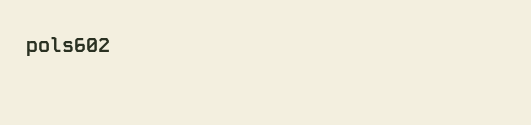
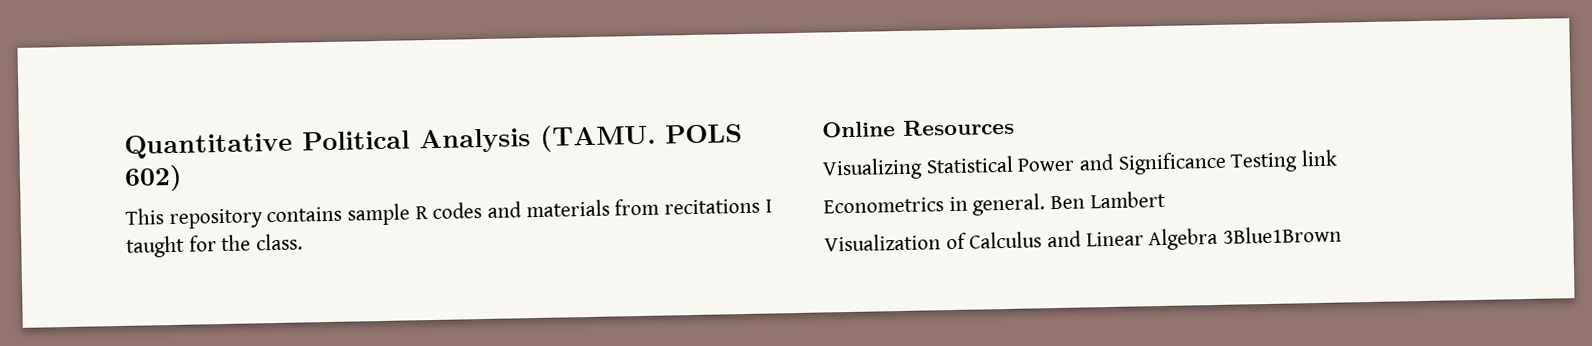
[26,37,110,56] pols602 -> [124,123,743,159] [124,164,183,192] [125,198,772,230] [126,233,304,258] [822,118,1015,138] [822,149,1338,181] [823,190,1166,216] [824,225,1343,252] Quantitative Political Analysis (TAMU. POLS 602) // This repository contains sample R codes and materials from recitations I taught for the class. // Online Resources // Visualizing Statistical Power and Significance Testing link // Econometrics in general. Ben Lambert // Visualization of Calculus and Linear Algebra 3Blue1Brown

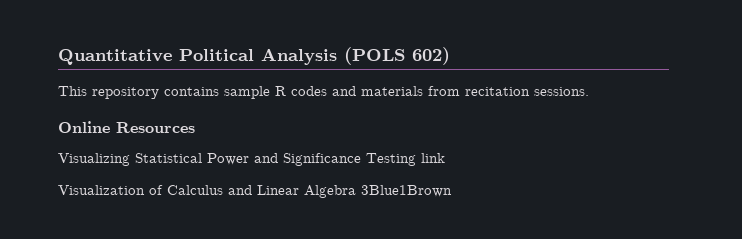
[540,123,743,152] (TAMU. POLS -> [344,47,405,65] (POLS
[664,198,772,215] [126,233,304,258] recitations I taught for the class. -> [465,87,589,96] recitation sessions.
[823,190,1166,216] // Econometrics in general. Ben Lambert -> (445, 158) none

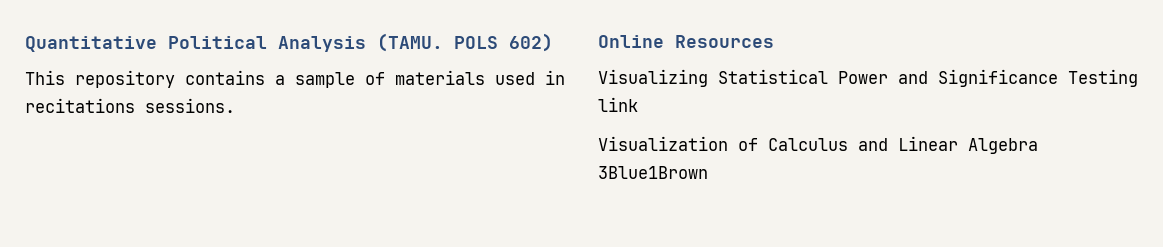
[344,47,405,65] (POLS -> [377,33,498,52] (TAMU. POLS
[224,86,530,99] sample R codes and materials from recitation -> [275,70,565,88] [25,98,135,113] a sample of materials used in recitations

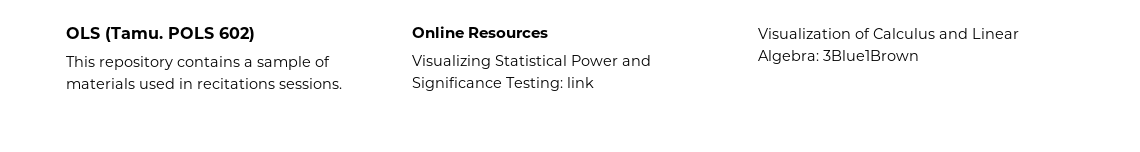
[25,33,443,52] Quantitative Political Analysis (TAMU. -> [66,27,163,42] OLS (Tamu.
[1068,69,1138,87] Testing -> [506,77,563,91] Testing:
[968,138,1038,154] Algebra -> [758,50,819,64] Algebra:

